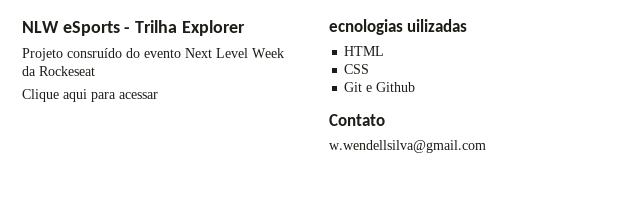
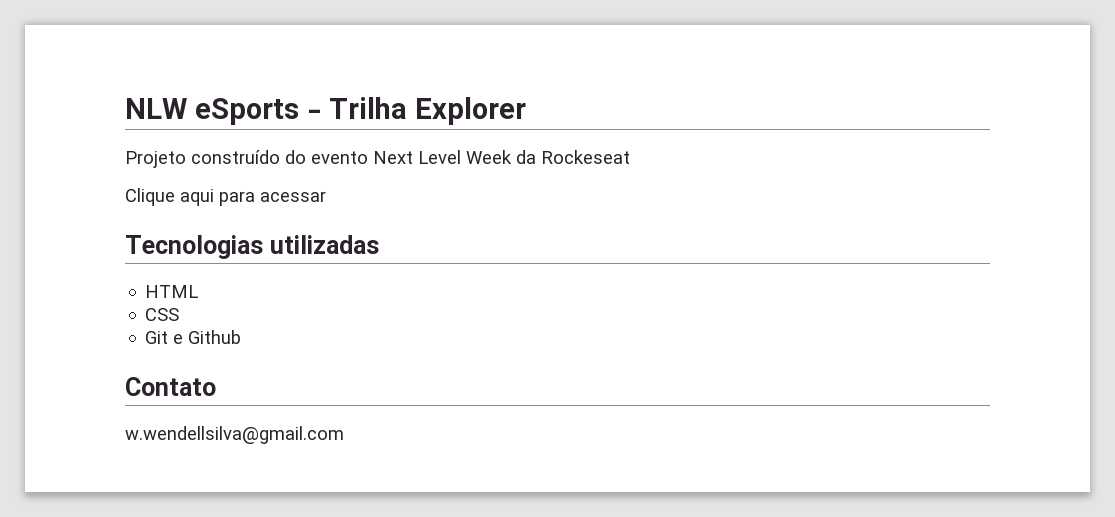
[67,48,122,58] consruído -> [191,150,280,164] construído
[329,19,468,35] ecnologias uilizadas -> [125,235,379,259] Tecnologias utilizadas

